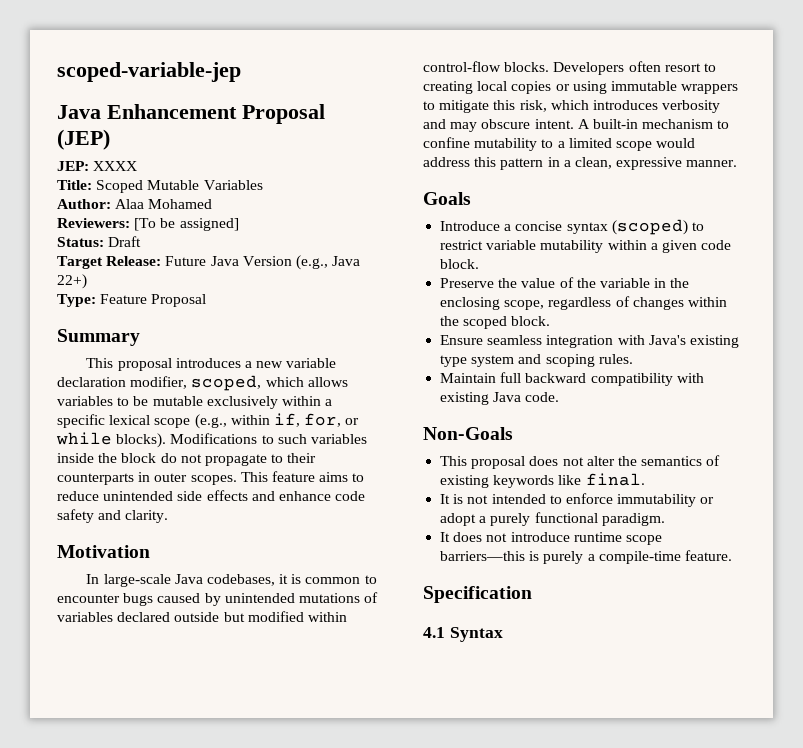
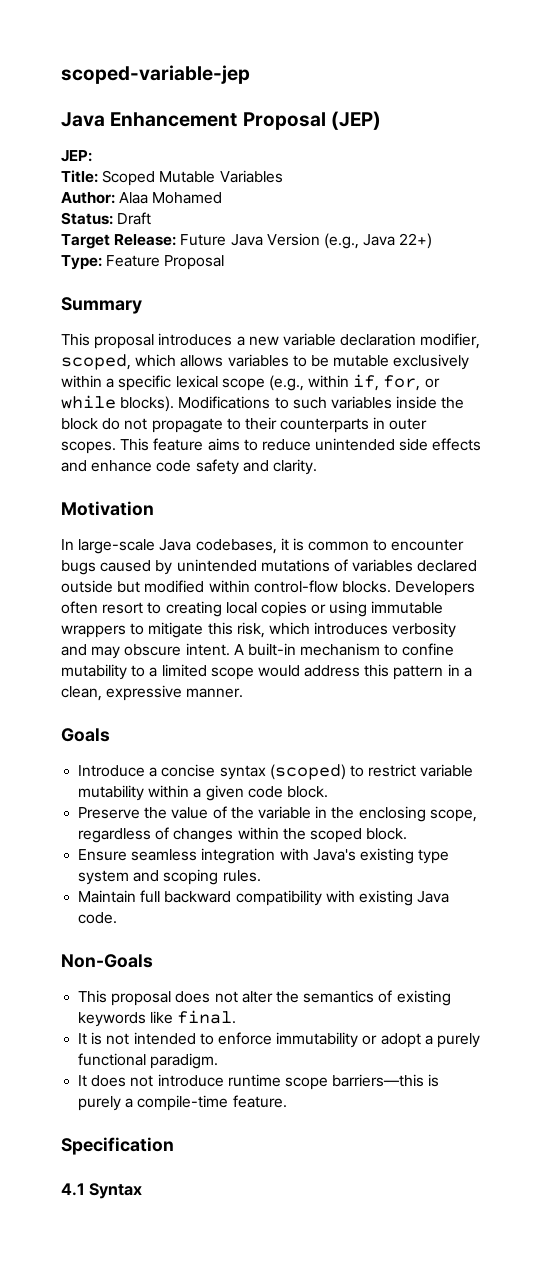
[93,161,138,171] XXXX -> (92, 156) none
[57,218,239,231] // Reviewers: [To be assigned] -> (223, 198) none

